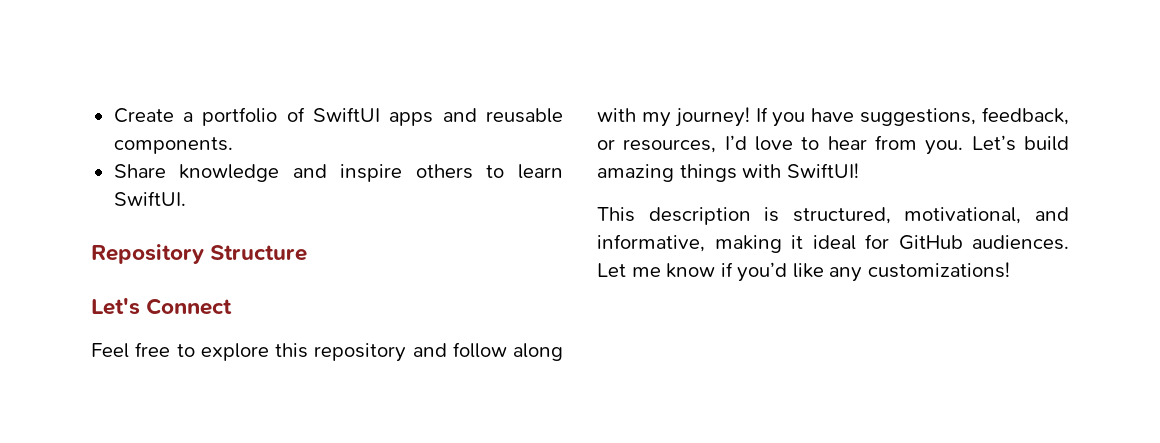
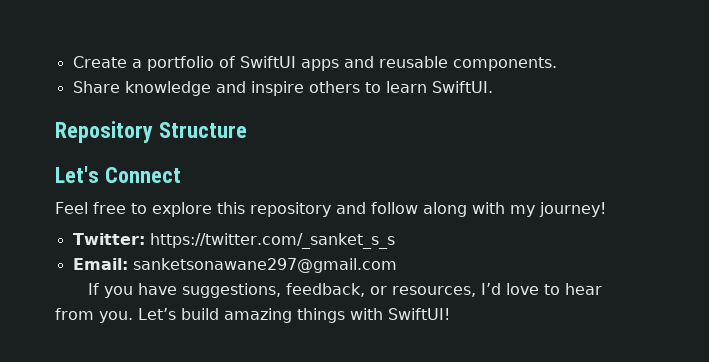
(750, 117) none -> [72,233,395,249] [72,258,397,273] // Twitter: https://twitter.com/_sanket_s_s // Email: sanketsonawane297@gmail.com //
[597,207,1069,225] [597,234,1069,253] [597,262,1010,282] // This description is structured, motivational, and informative, making it ideal for GitHub audiences. Let me know if you’d like any customizations! -> (450, 314) none

